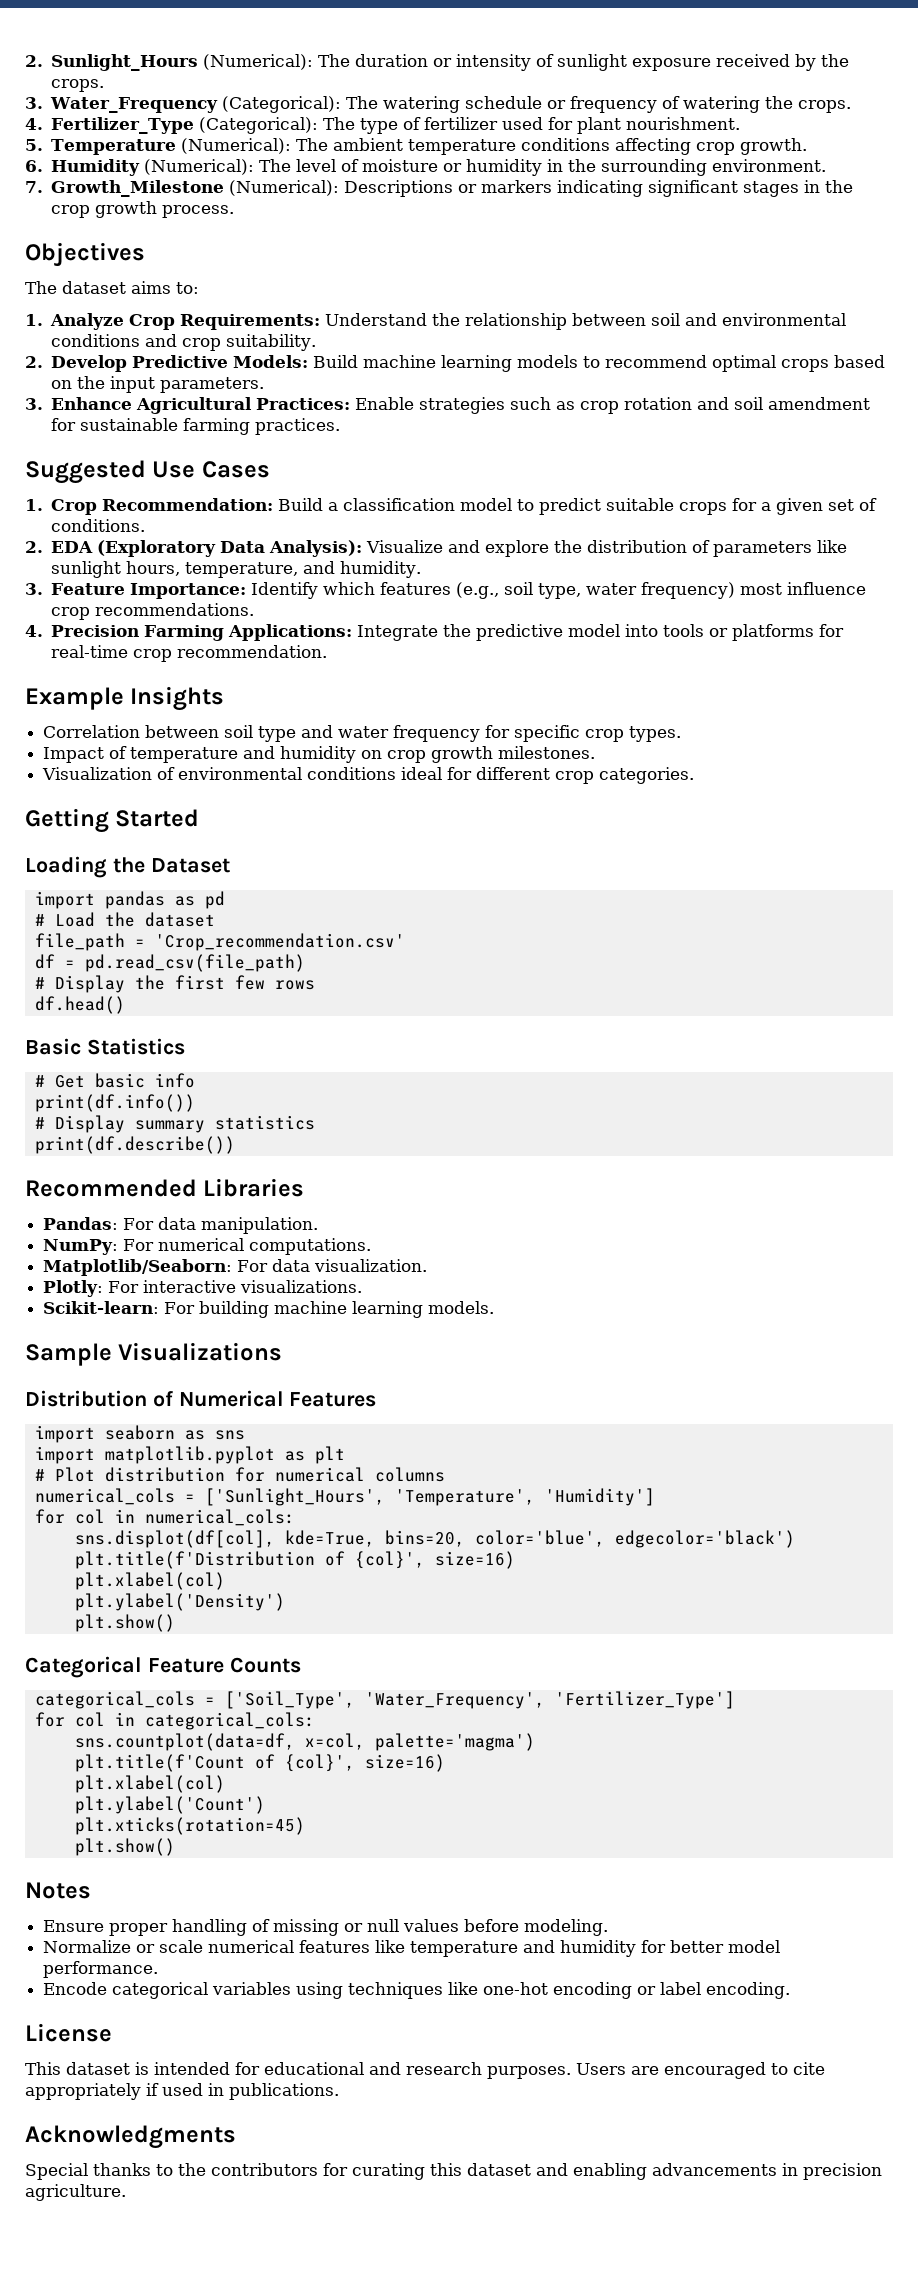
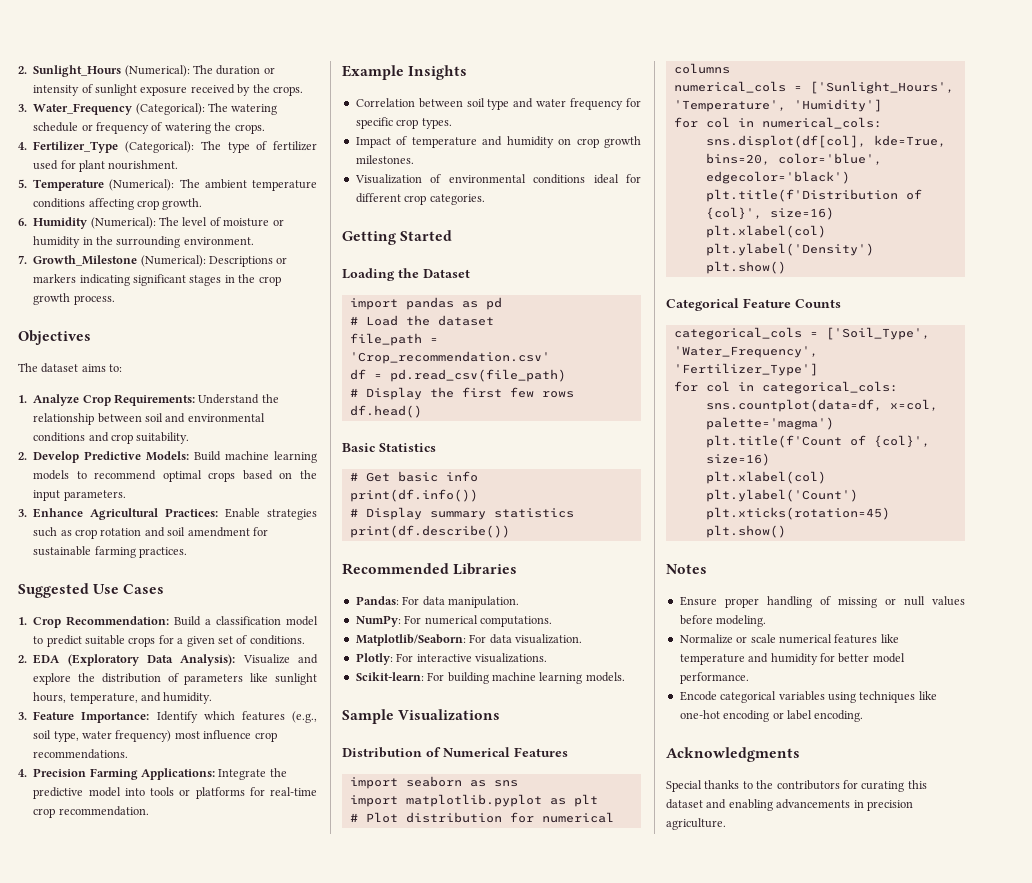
[25,2023,112,2042] [25,2062,825,2079] [25,2083,339,2100] // License // This dataset is intended for educational and research purposes. Users are encouraged to cite appropriately if used in publications. -> (864, 716) none

